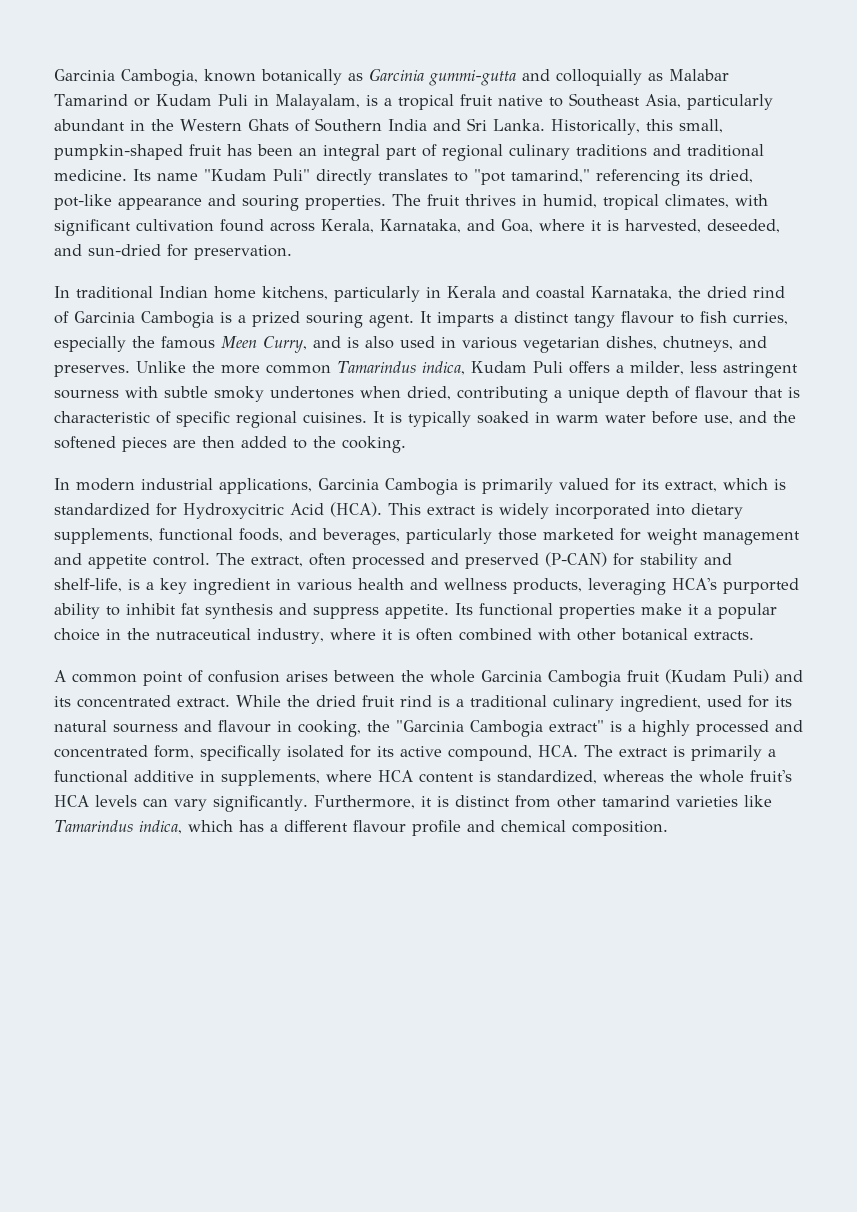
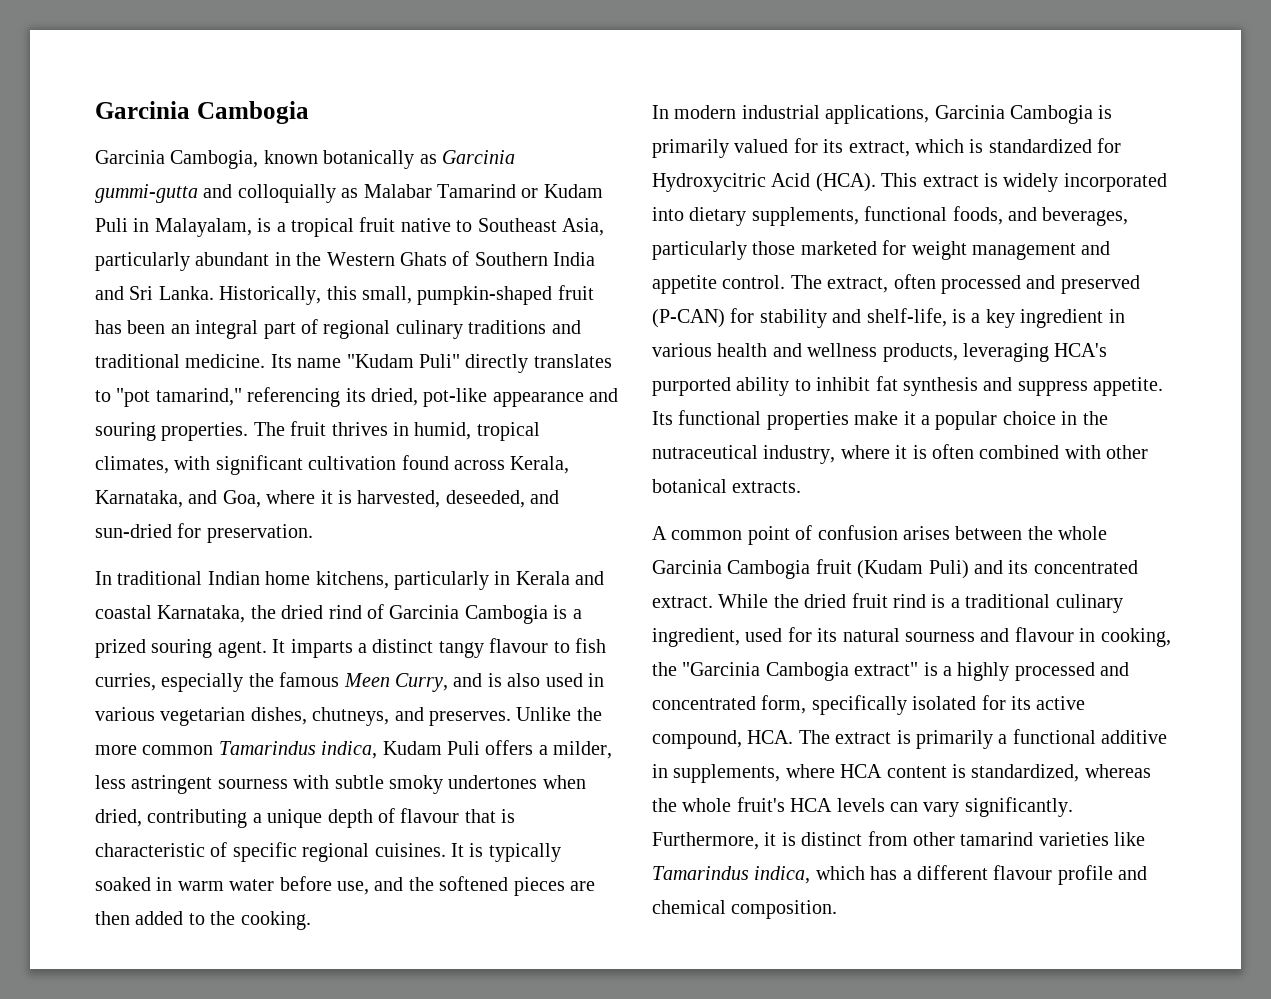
[54,69,115,81] Garcinia -> [95,101,309,124] [95,150,165,164] Garcinia Cambogia // Garcinia

